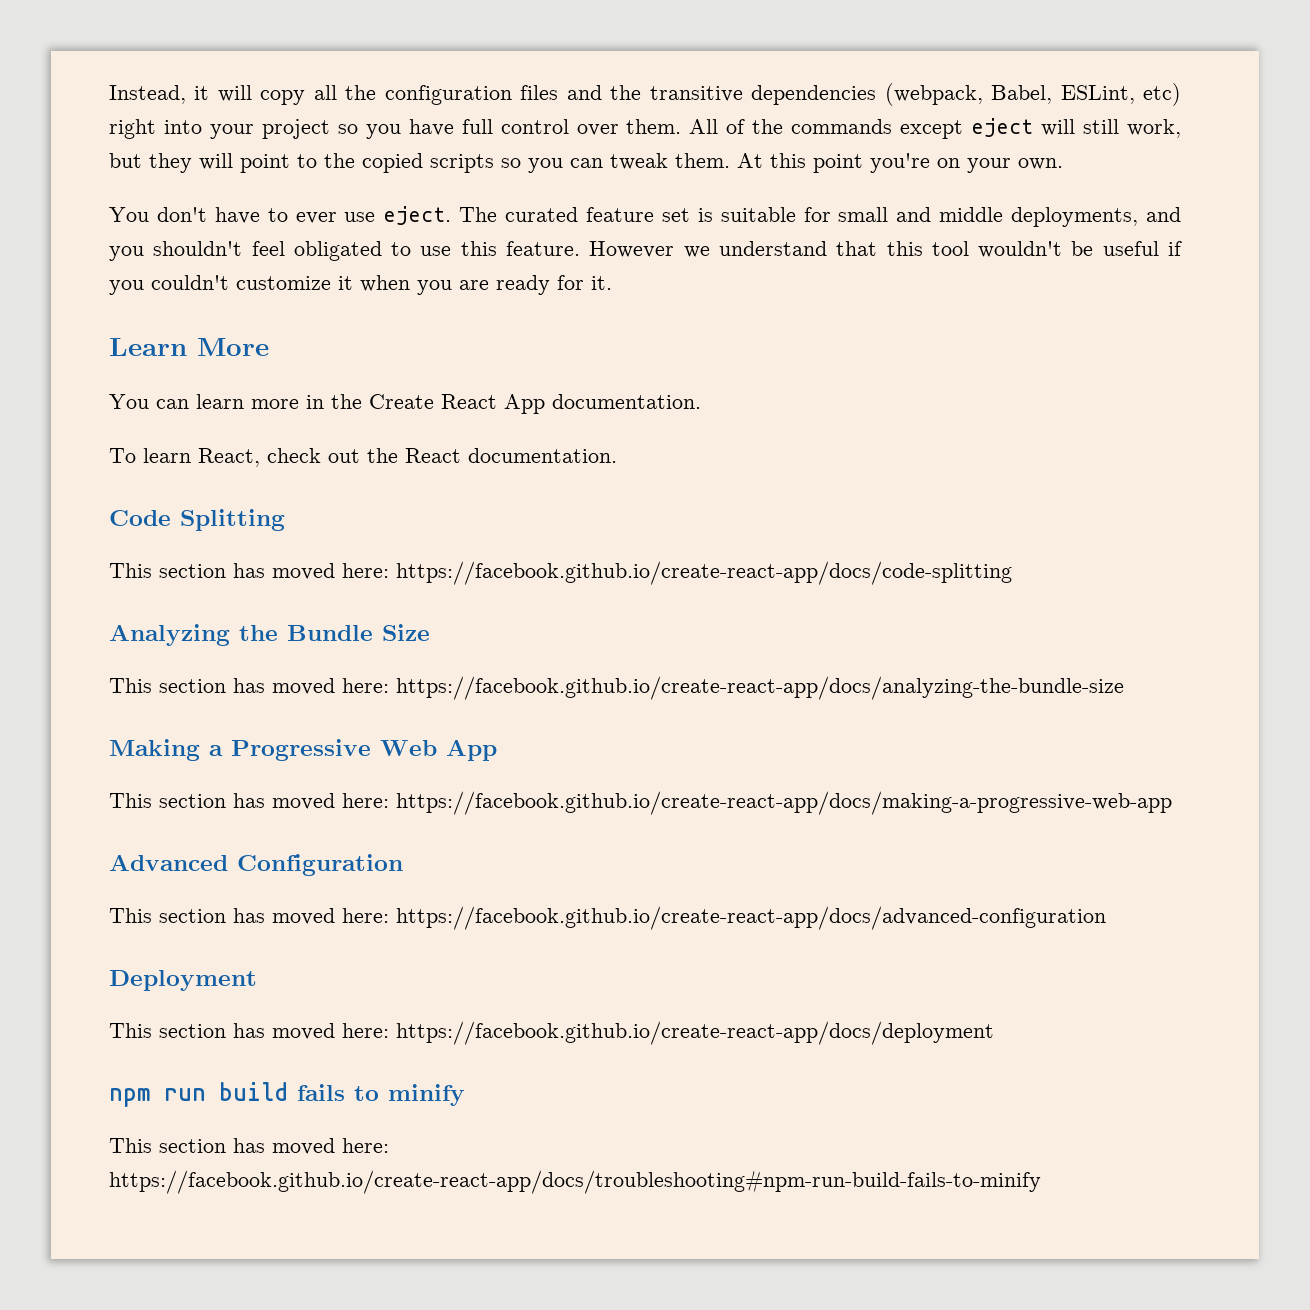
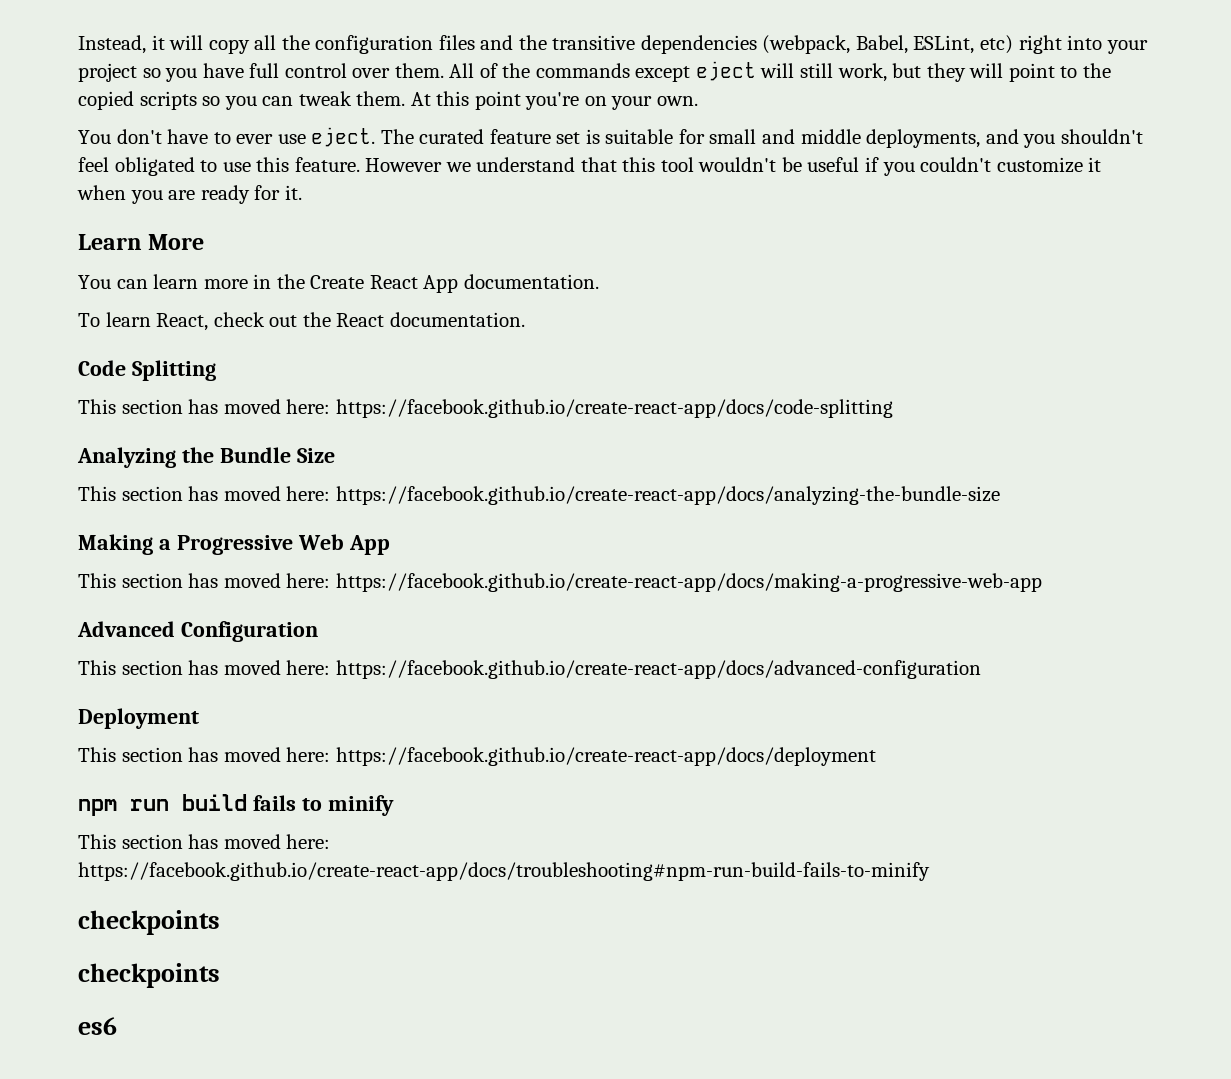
(1041, 1182) none -> [78,910,220,935] [78,963,220,988] [78,1017,117,1035] // checkpoints // checkpoints // es6

